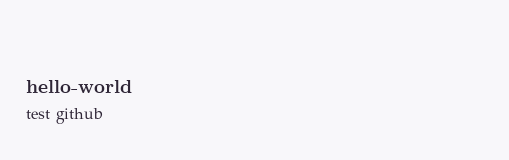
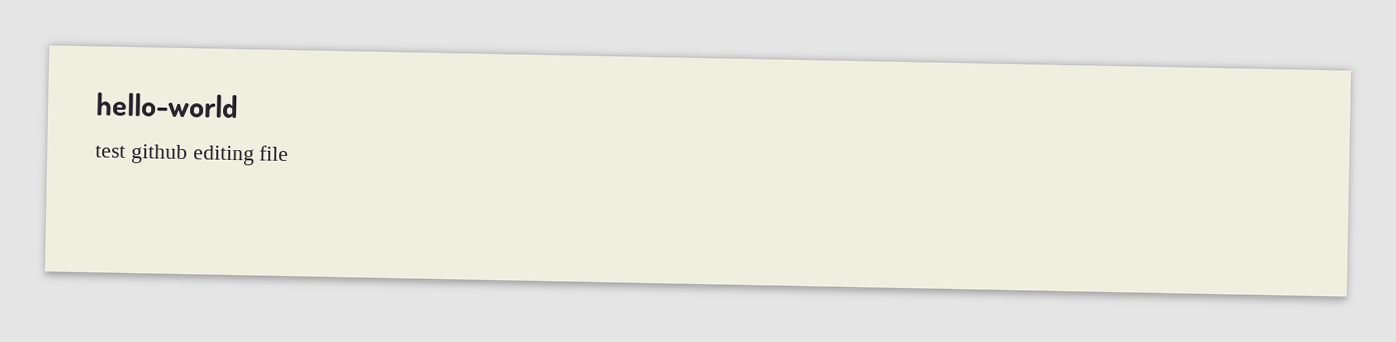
(103, 116) none -> [192,145,290,166] editing file

